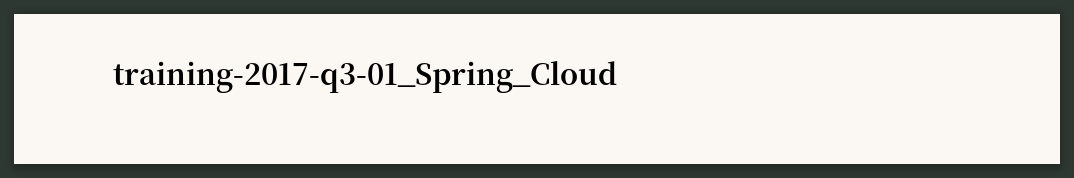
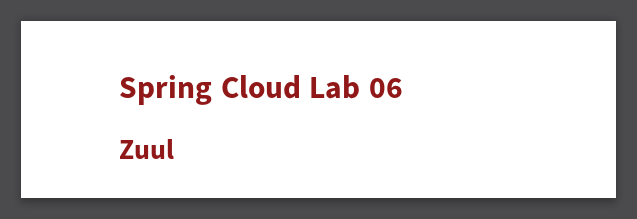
[113,61,617,93] training-2017-q3-01_Spring_Cloud -> [119,75,403,105] [119,139,174,159] Spring Cloud Lab 06 // Zuul

